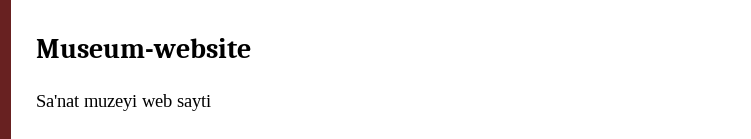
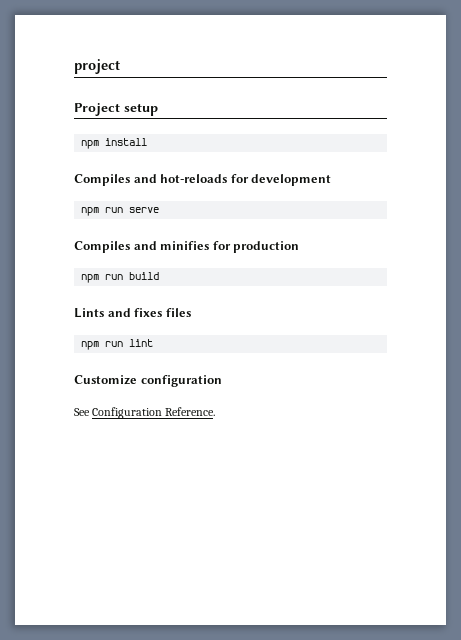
[36,38,251,58] [36,94,211,111] Museum-website // Sa'nat muzeyi web sayti -> [74,59,120,74] [74,103,158,116] [81,138,148,149] [74,174,332,186] [81,207,160,216] [74,241,300,253] [81,272,160,283] [74,308,191,318] [81,339,154,350] [74,375,222,387] [74,407,216,419] project // Project setup // npm install // Compiles and hot-reloads for development // npm run serve // Compiles and minifies for production // npm run build // Lints and fixes files // npm run lint // Customize configuration // See Configuration Reference.

